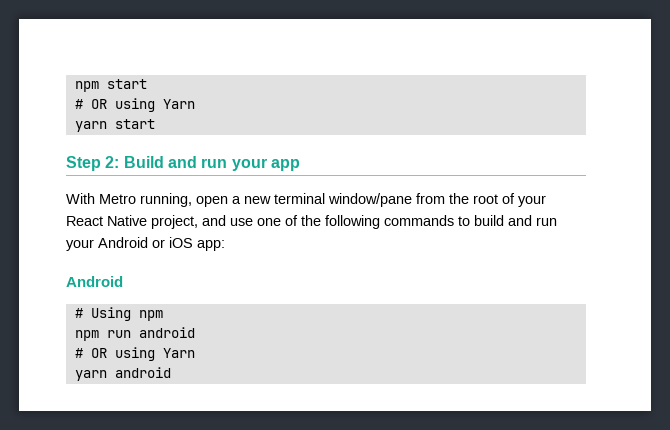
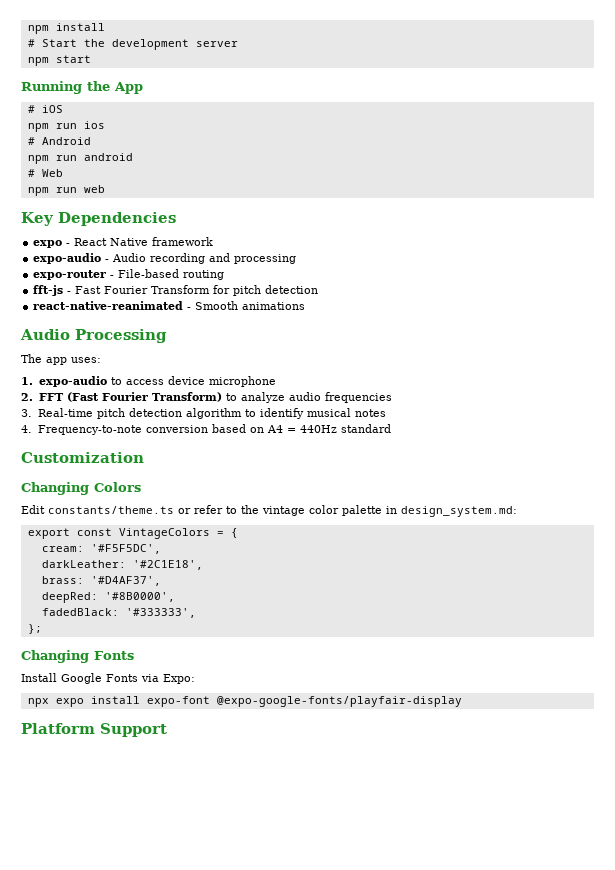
[74,79,147,92] [74,98,195,112] [74,119,155,132] [66,156,300,171] [66,193,546,207] [66,215,557,229] [66,237,225,251] [66,276,123,287] [74,307,163,321] npm start // # OR using Yarn // yarn start // Step 2: Build and run your app // With Metro running, open a new terminal window/pane from the root of your React Native project, and use one of the following commands to build and run your Android or iOS app: // Android // # Using npm -> [27,23,105,34] [27,39,238,50] [27,55,91,66] [21,81,143,94] [27,105,63,113] [27,121,105,132] [27,137,91,145] npm install // # Start the development server // npm start // Running the App // # iOS // npm run ios // # Android
[90,347,195,361] [74,367,171,381] OR using Yarn // yarn android -> [41,169,63,177] [27,185,105,196] [21,212,176,226] [33,237,214,248] [33,253,297,264] [33,269,225,280] [33,285,319,296] [33,301,306,310] [20,329,167,343] [21,354,101,365] [21,376,276,387] [21,392,392,403] [21,408,387,419] [21,424,392,435] [21,452,144,463] [21,482,141,495] [21,505,517,517] [27,528,238,539] [41,544,161,554] [41,560,203,570] [41,576,161,586] [41,592,175,603] [41,608,196,618] [27,624,42,634] [21,650,134,663] [21,673,195,684] [27,696,462,707] [21,723,167,737] Web // npm run web // Key Dependencies // expo - React Native framework // expo-audio - Audio recording and processing // expo-router - File-based routing // fft-js - Fast Fourier Transform for pitch detection // react-native-reanimated - Smooth animations // Audio Processing // The app uses: // 1. expo-audio to access device microphone // 2. FFT (Fast Fourier Transform) to analyze audio frequencies // 3. Real-time pitch detection algorithm to identify musical notes // 4. Frequency-to-note conversion based on A4 = 440Hz standard // Customization // Changing Colors // Edit constants/theme.ts or refer to the vintage color palette in design_system.md: // export const VintageColors = { // cream: '#F5F5DC', // darkLeather: '#2C1E18', // brass: '#D4AF37', // deepRed: '#8B0000', // fadedBlack: '#333333', // }; // Changing Fonts // Install Google Fonts via Expo: // npx expo install expo-font @expo-google-fonts/playfair-display // Platform Support

